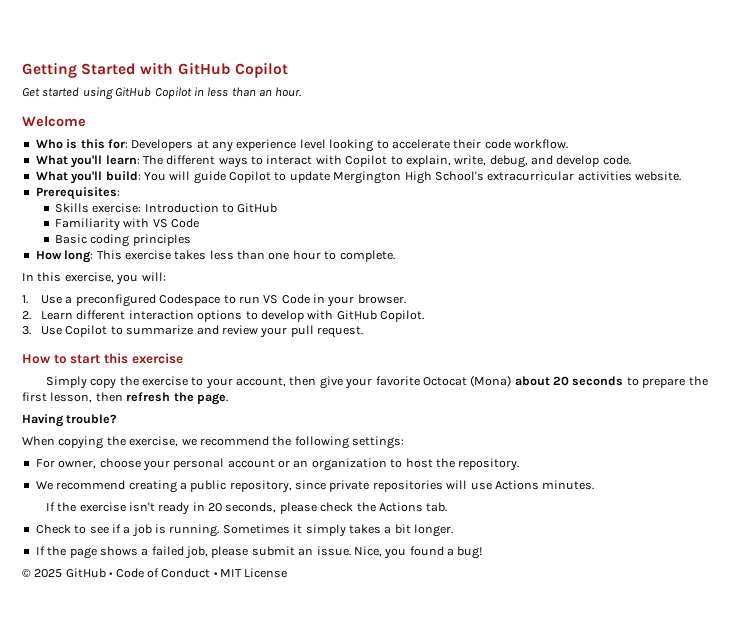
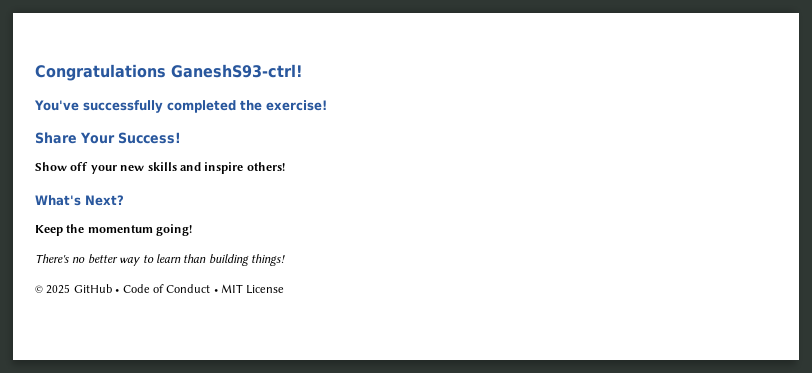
[22,62,288,78] [22,87,302,100] [22,116,86,127] [35,139,568,152] [35,155,631,168] [35,171,681,184] [35,187,120,200] [54,203,278,213] [54,218,199,231] [54,234,191,247] [35,250,395,263] [22,272,166,285] [22,294,406,307] [22,310,425,322] [22,325,364,338] [22,353,183,364] [45,375,708,389] [22,392,228,405] [22,414,118,427] [22,436,404,449] [35,458,520,471] [35,480,595,493] [45,502,448,515] [35,524,453,537] [35,546,483,559] Getting Started with GitHub Copilot // Get started using GitHub Copilot in less than an hour. // Welcome // Who is this for: Developers at any experience level looking to accelerate their code workflow. // What you'll learn: The different ways to interact with Copilot to explain, write, debug, and develop code. // What you'll build: You will guide Copilot to update Mergington High School's extracurricular activities website. // Prerequisites: // Skills exercise: Introduction to GitHub // Familiarity with VS Code // Basic coding principles // How long: This exercise takes less than one hour to complete. // In this exercise, you will: // 1. Use a preconfigured Codespace to run VS Code in your browser. // 2. Learn different interaction options to develop with GitHub Copilot. // 3. Use Copilot to summarize and review your pull request. // How to start this exercise // Simply copy the exercise to your account, then give your favorite Octocat (Mona) about 20 seconds to prepare the first lesson, then refresh the page. // Having trouble? // When copying the exercise, we recommend the following settings: // For owner, choose your personal account or an organization to host the repository. // We recommend creating a public repository, since private repositories will use Actions minutes. // If the exercise isn't ready in 20 seconds, please check the Actions tab. // Check to see if a job is running. Sometimes it simply takes a bit longer. // If the page shows a failed job, please submit an issue. Nice, you found a bug! -> [35,64,303,81] [34,100,327,113] [35,132,181,144] [35,162,285,174] [35,195,124,206] [35,224,193,236] [35,254,285,266] Congratulations GaneshS93-ctrl! // You've successfully completed the exercise! // Share Your Success! // Show off your new skills and inspire others! // What's Next? // Keep the momentum going! // There's no better way to learn than building things!

